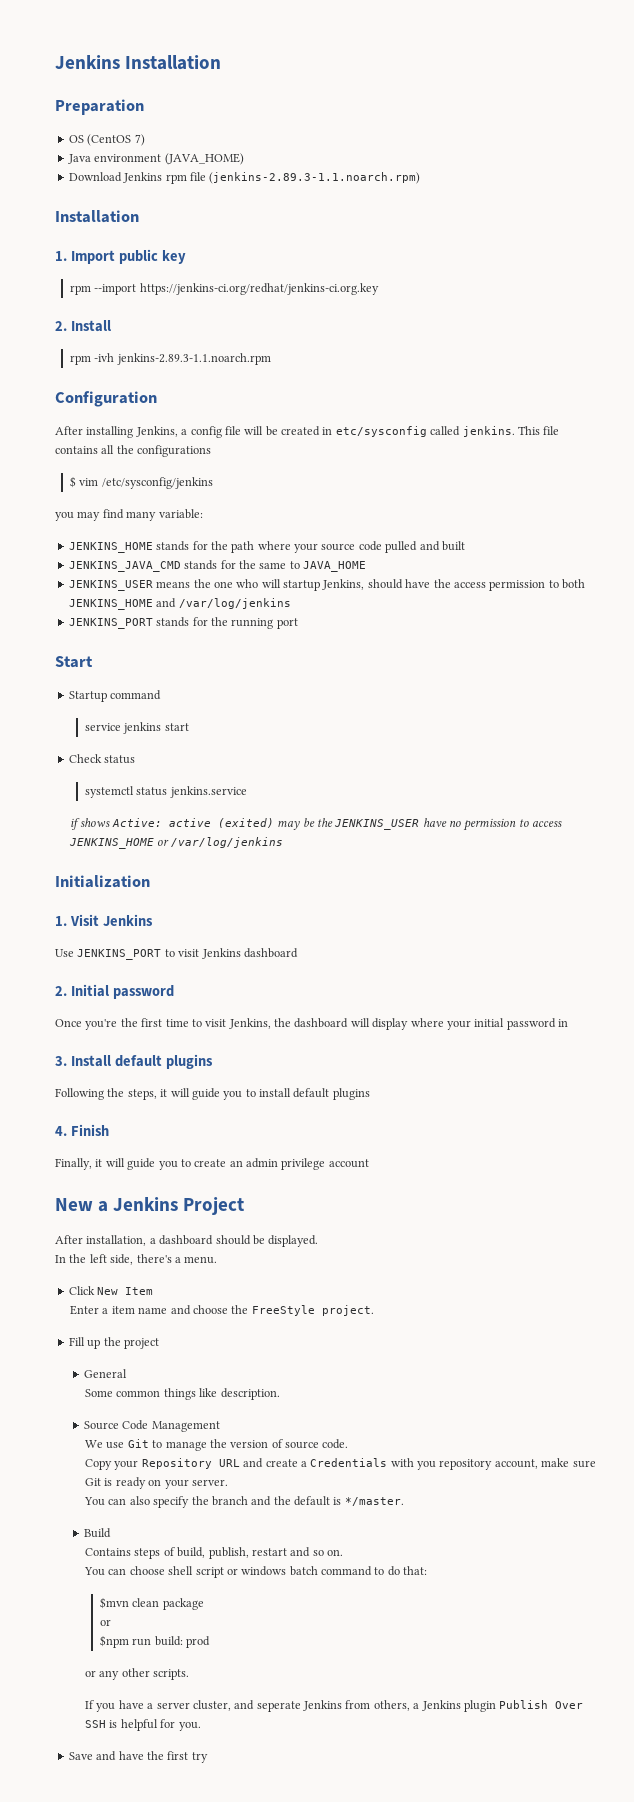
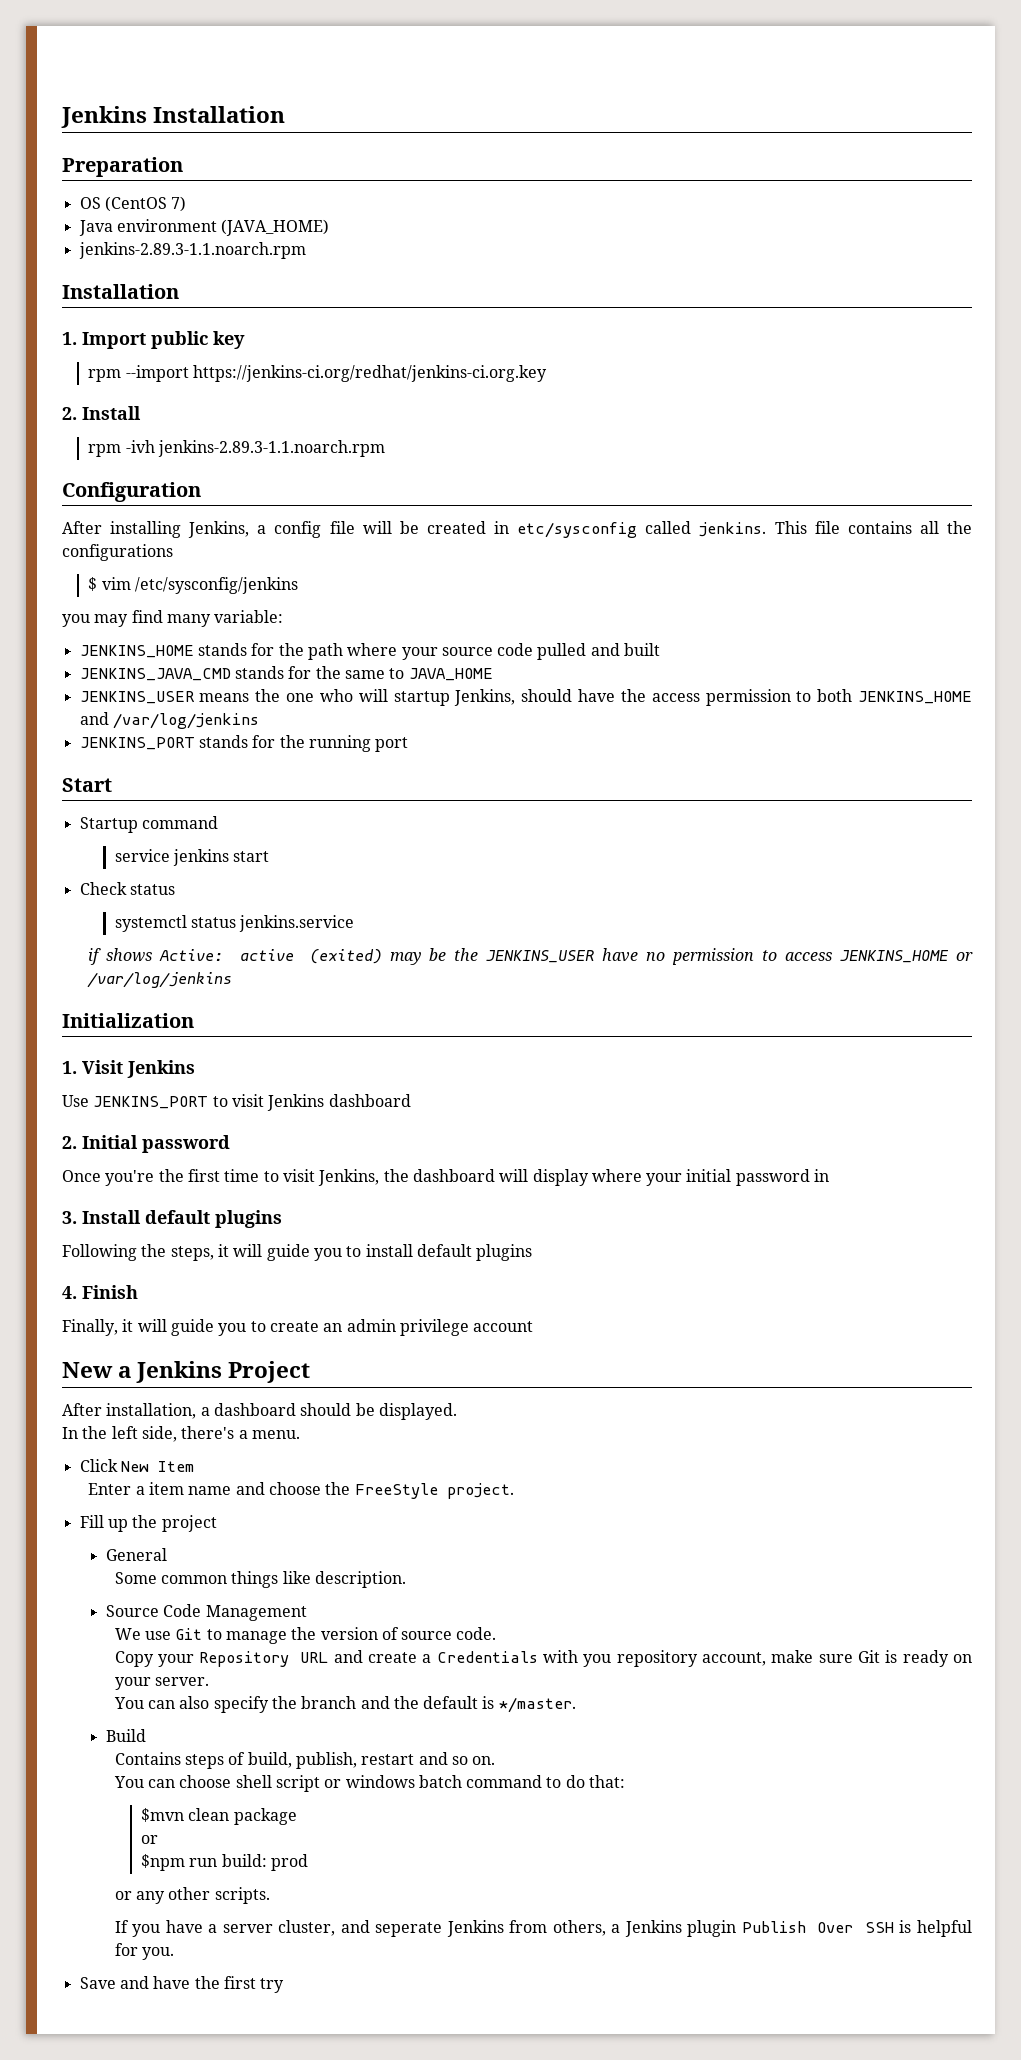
[68,172,421,184] Download Jenkins rpm file (jenkins-2.89.3-1.1.noarch.rpm) -> [78,242,306,259] jenkins-2.89.3-1.1.noarch.rpm

